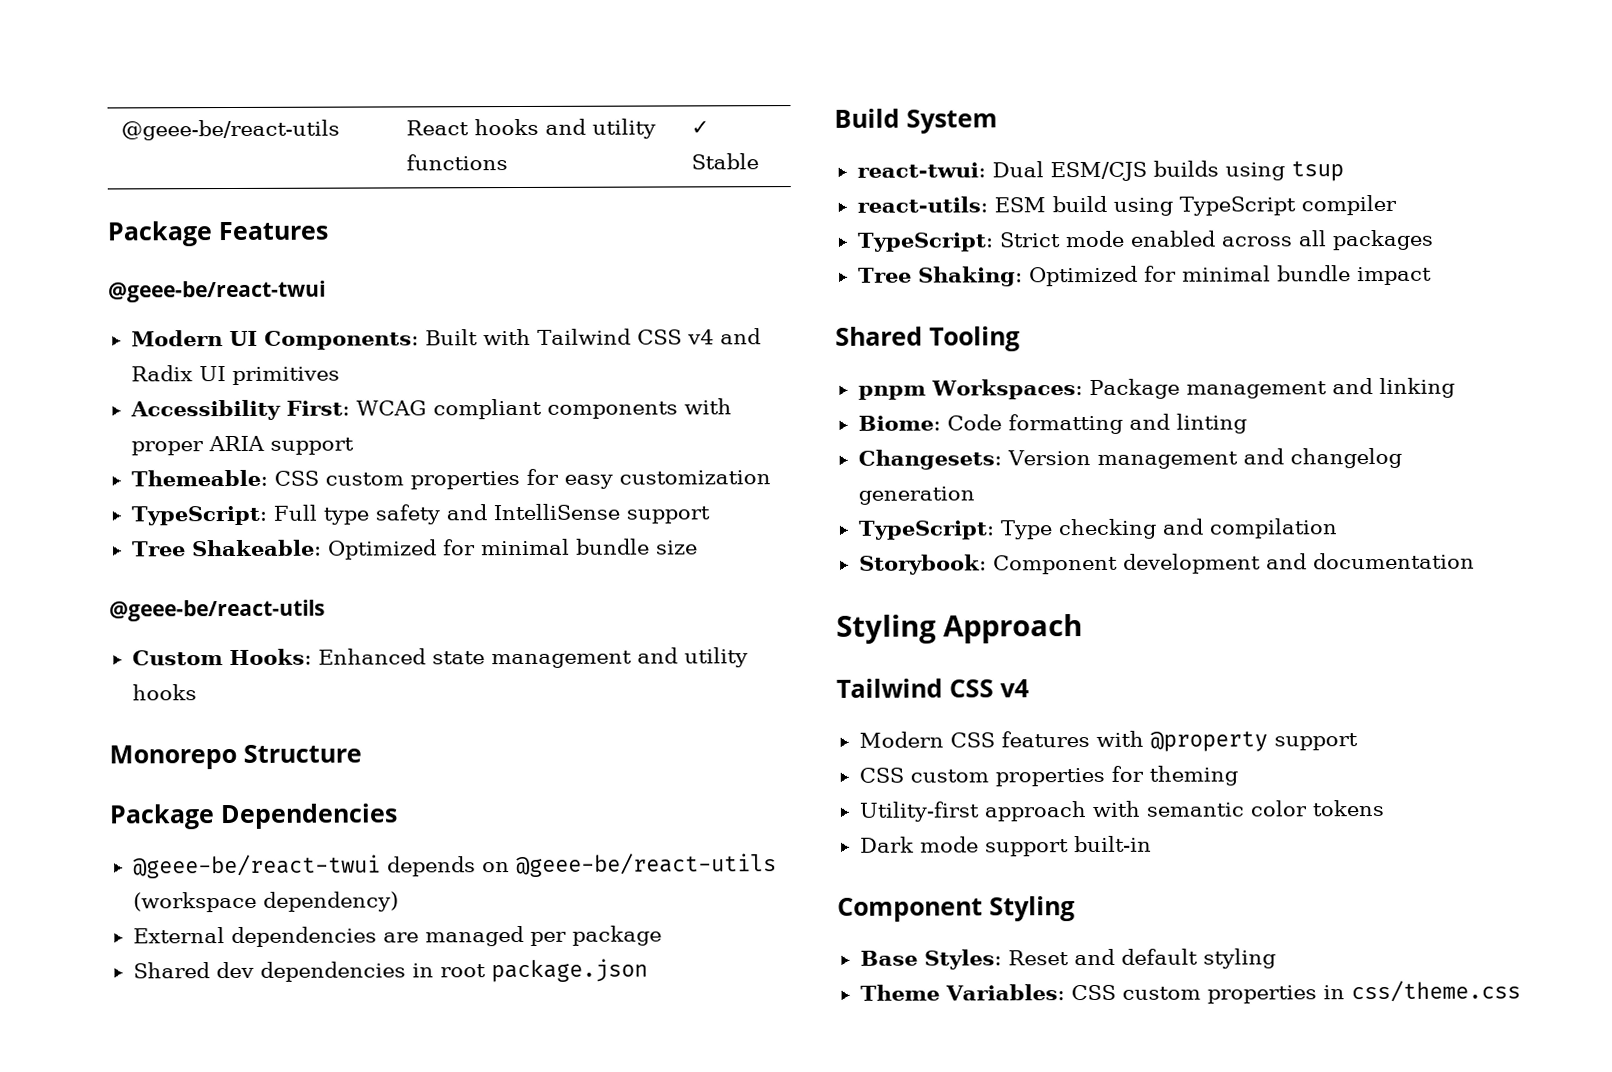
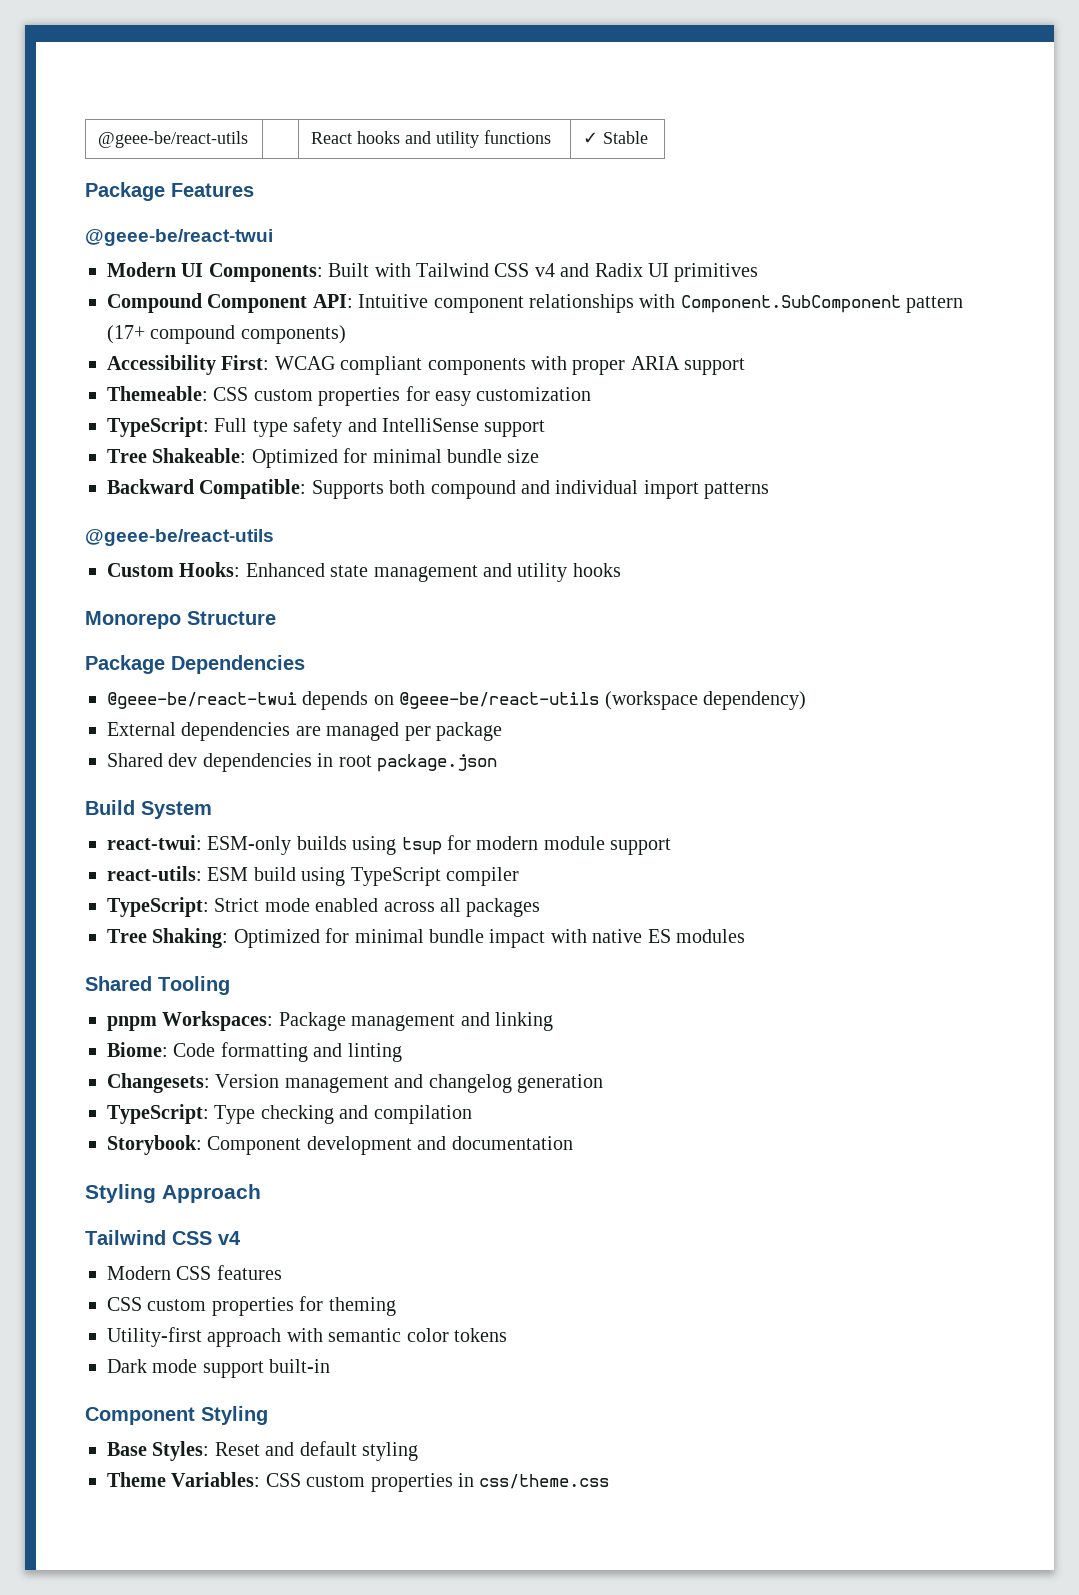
(340, 376) none -> [107,293,964,313] [107,325,346,344] // Compound Component API: Intuitive component relationships with Component.SubComponent pattern (17+ compound components)
(698, 547) none -> [107,479,770,499] // Backward Compatible: Supports both compound and individual import patterns
[991,161,1147,182] Dual ESM/CJS -> [207,836,292,855] ESM-only
(1344, 171) none -> [446,835,672,855] for modern module support
(1432, 276) none -> [550,929,745,943] with native ES modules
[1095,730,1358,752] with @property support -> (282, 1272) none

